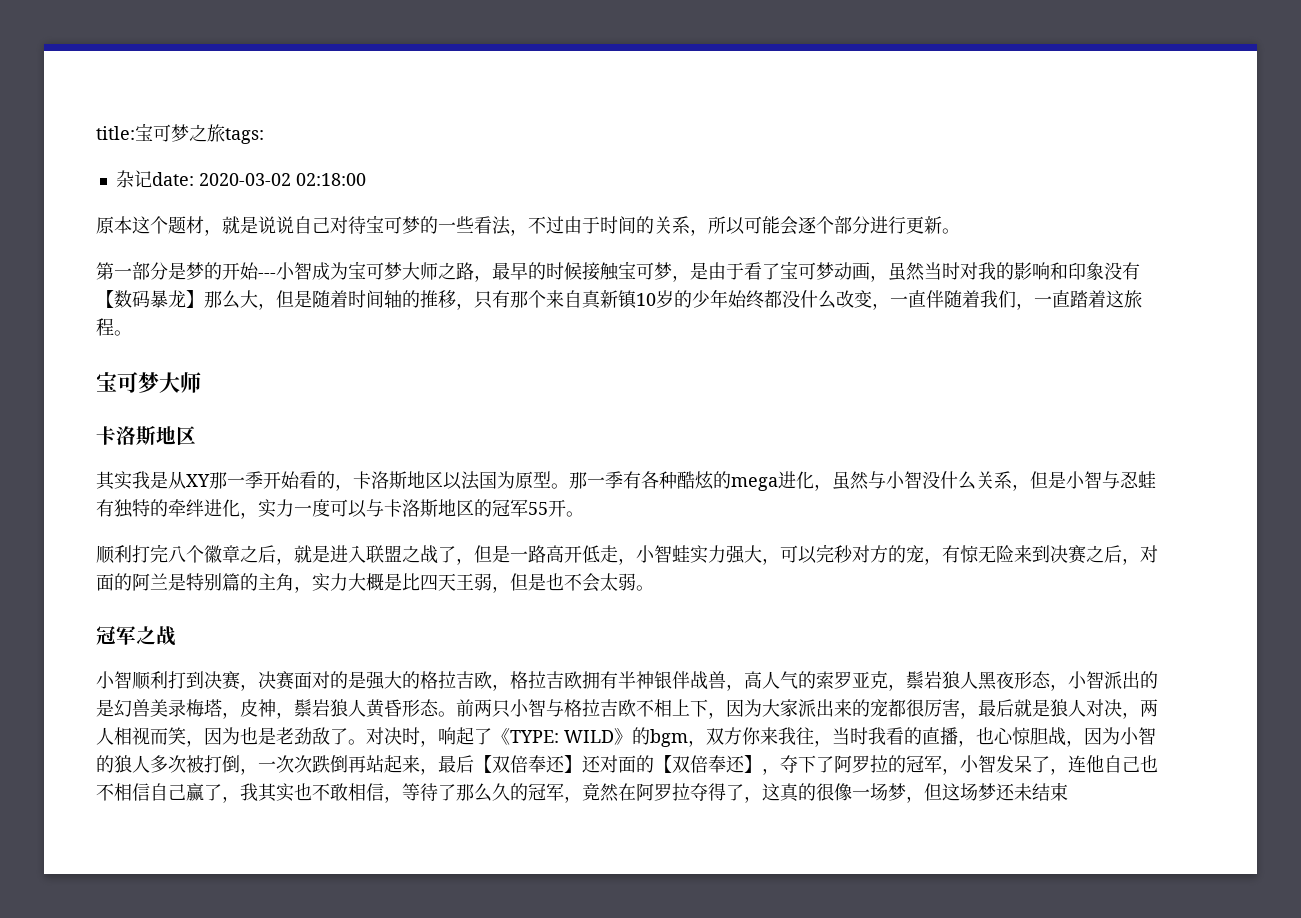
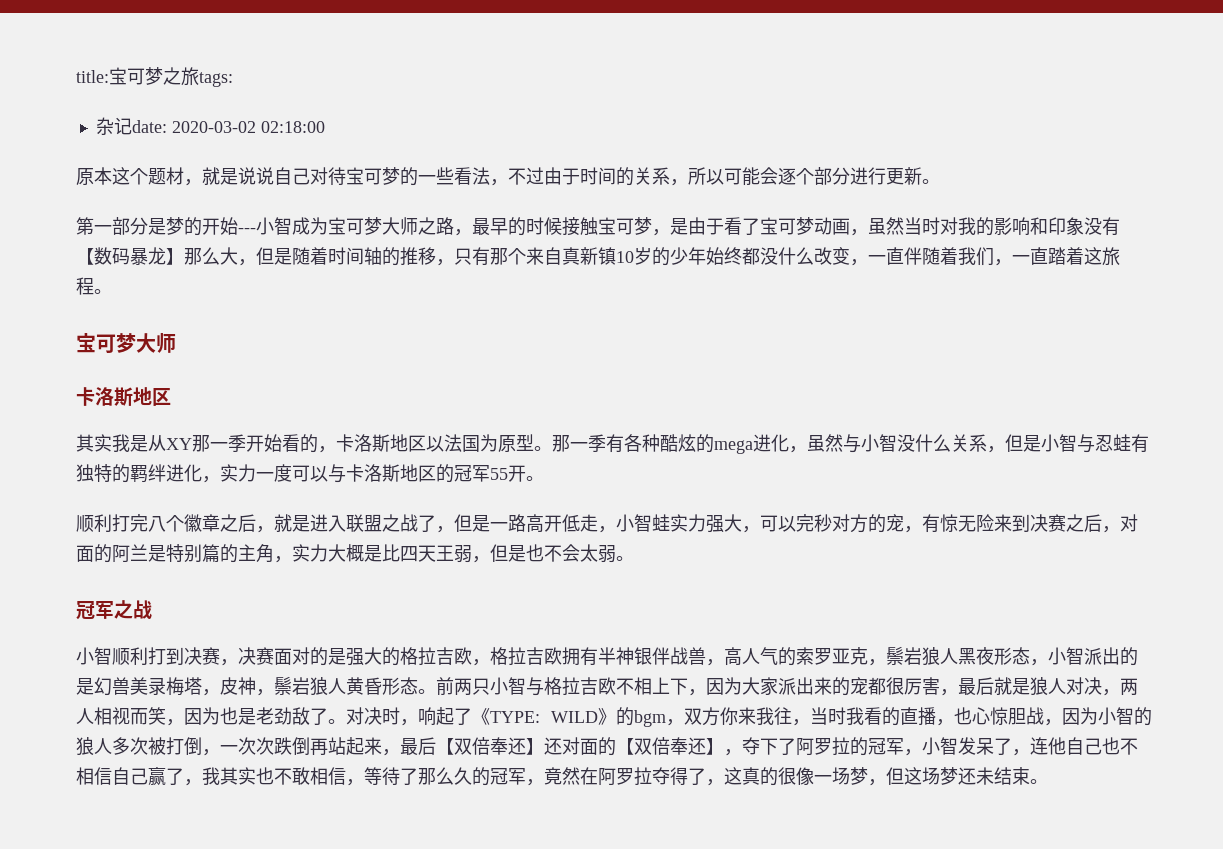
[168,499,186,517] 牵 -> [130,465,148,483] 羁
(1068, 792) none -> [1030,779,1048,784] 。

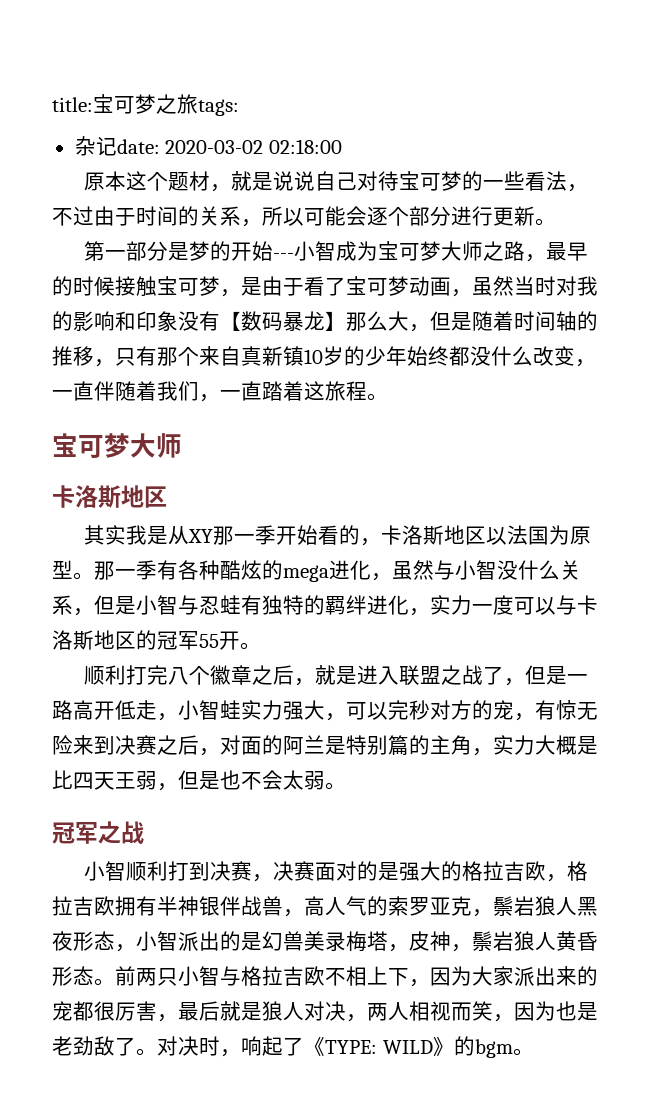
[666,707,1152,726] [76,737,1138,756] [76,766,1030,786] ，双方你来我往，当时我看的直播，也心惊胆战，因为小智的狼人多次被打倒，一次次跌倒再站起来，最后【双倍奉还】还对面的【双倍奉还】，夺下了阿罗拉的冠军，小智发呆了，连他自己也不相信自己赢了，我其实也不敢相信，等待了那么久的冠军，竟然在阿罗拉夺得了，这真的很像一场梦，但这场梦还未结束 -> (513, 1048) none

